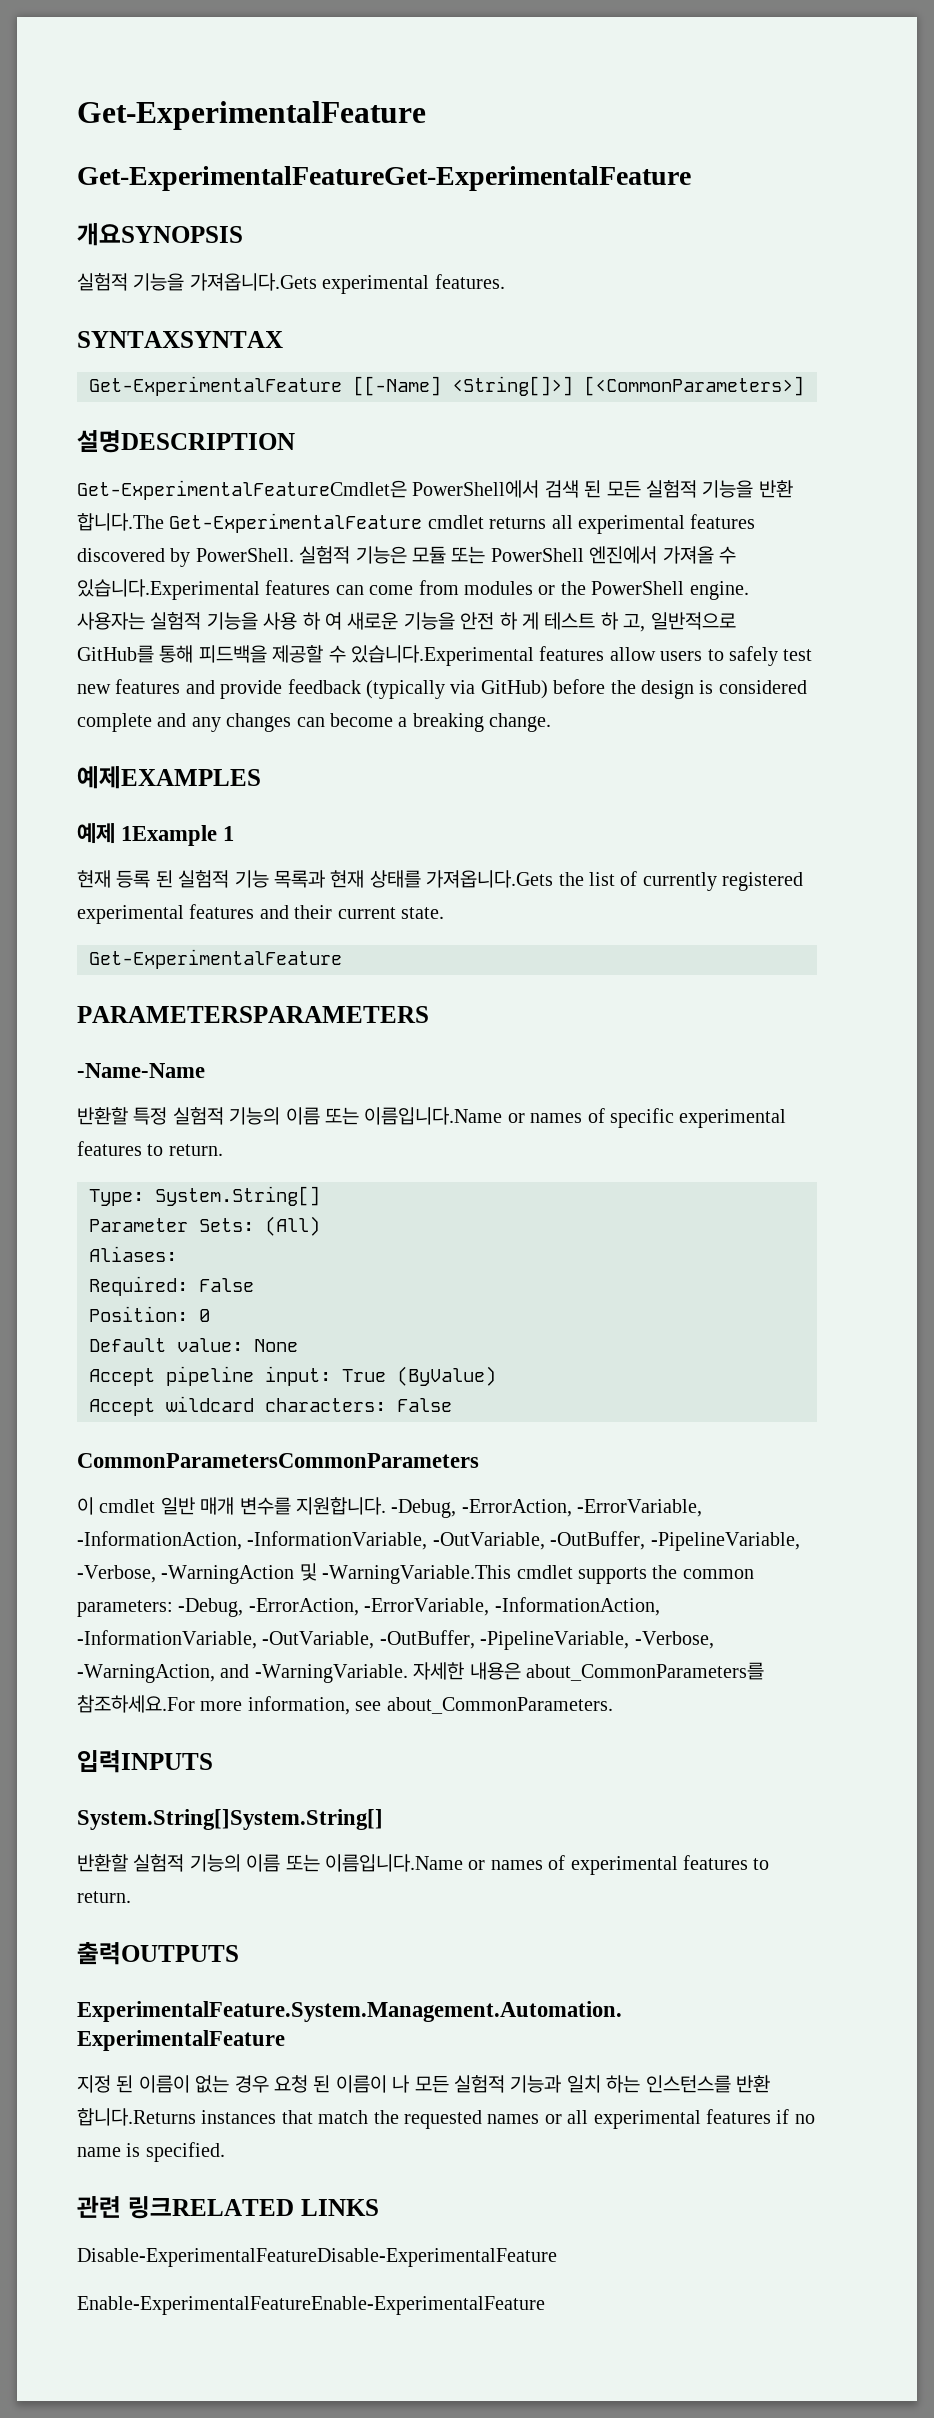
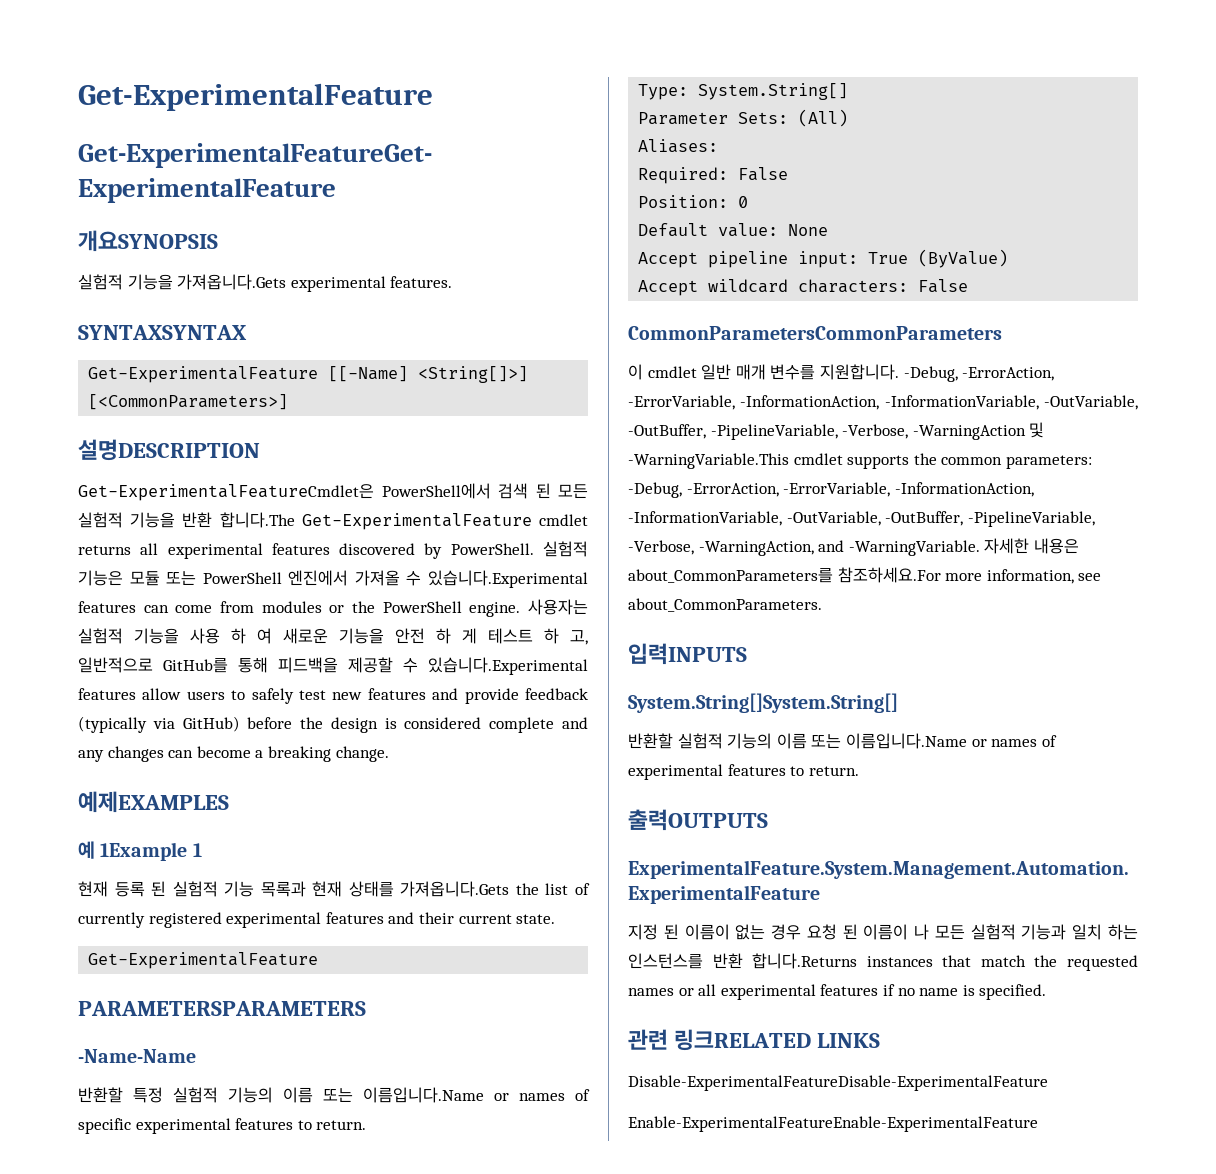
[77,823,115,844] 예제 -> [78,841,95,859] 예

